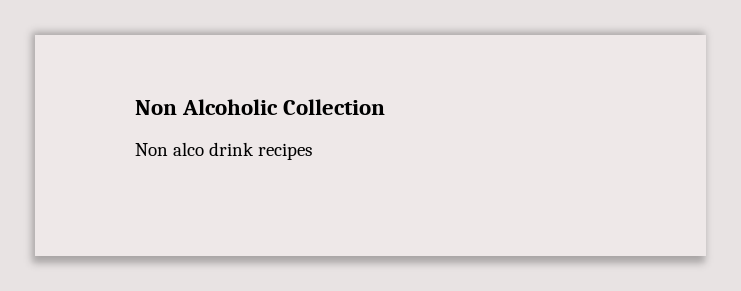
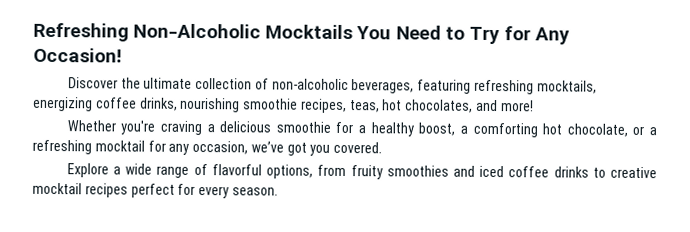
[135,99,386,115] [135,142,313,160] Non Alcoholic Collection // Non alco drink recipes -> [33,22,571,45] [33,47,122,63] [67,77,597,95] [33,96,534,114] [66,120,657,138] [32,139,383,156] [66,163,657,180] [32,182,278,199] Refreshing Non-Alcoholic Mocktails You Need to Try for Any Occasion! // Discover the ultimate collection of non-alcoholic beverages, featuring refreshing mocktails, energizing coffee drinks, nourishing smoothie recipes, teas, hot chocolates, and more! // Whether you're craving a delicious smoothie for a healthy boost, a comforting hot chocolate, or a refreshing mocktail for any occasion, we’ve got you covered. // Explore a wide range of flavorful options, from fruity smoothies and iced coffee drinks to creative mocktail recipes perfect for every season.

